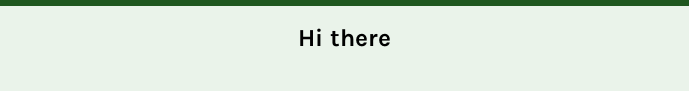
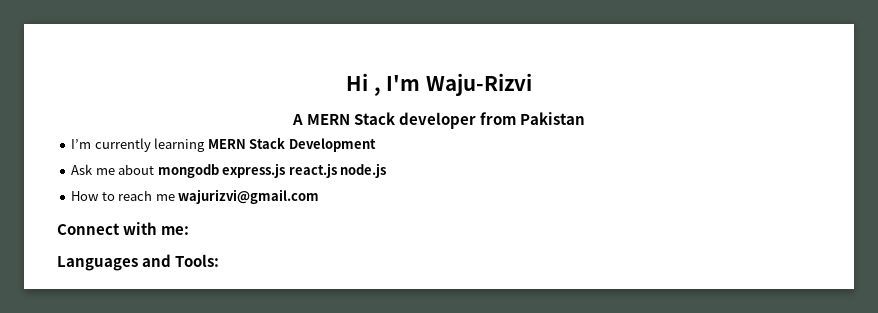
[329,29,391,47] there -> [373,73,532,96] [291,112,586,129] [71,137,376,152] [71,163,387,178] [71,189,320,204] [57,222,190,235] [57,254,220,271] , I'm Waju-Rizvi // A MERN Stack developer from Pakistan // I’m currently learning MERN Stack Development // Ask me about mongodb express.js react.js node.js // How to reach me wajurizvi@gmail.com // Connect with me: // Languages and Tools:

